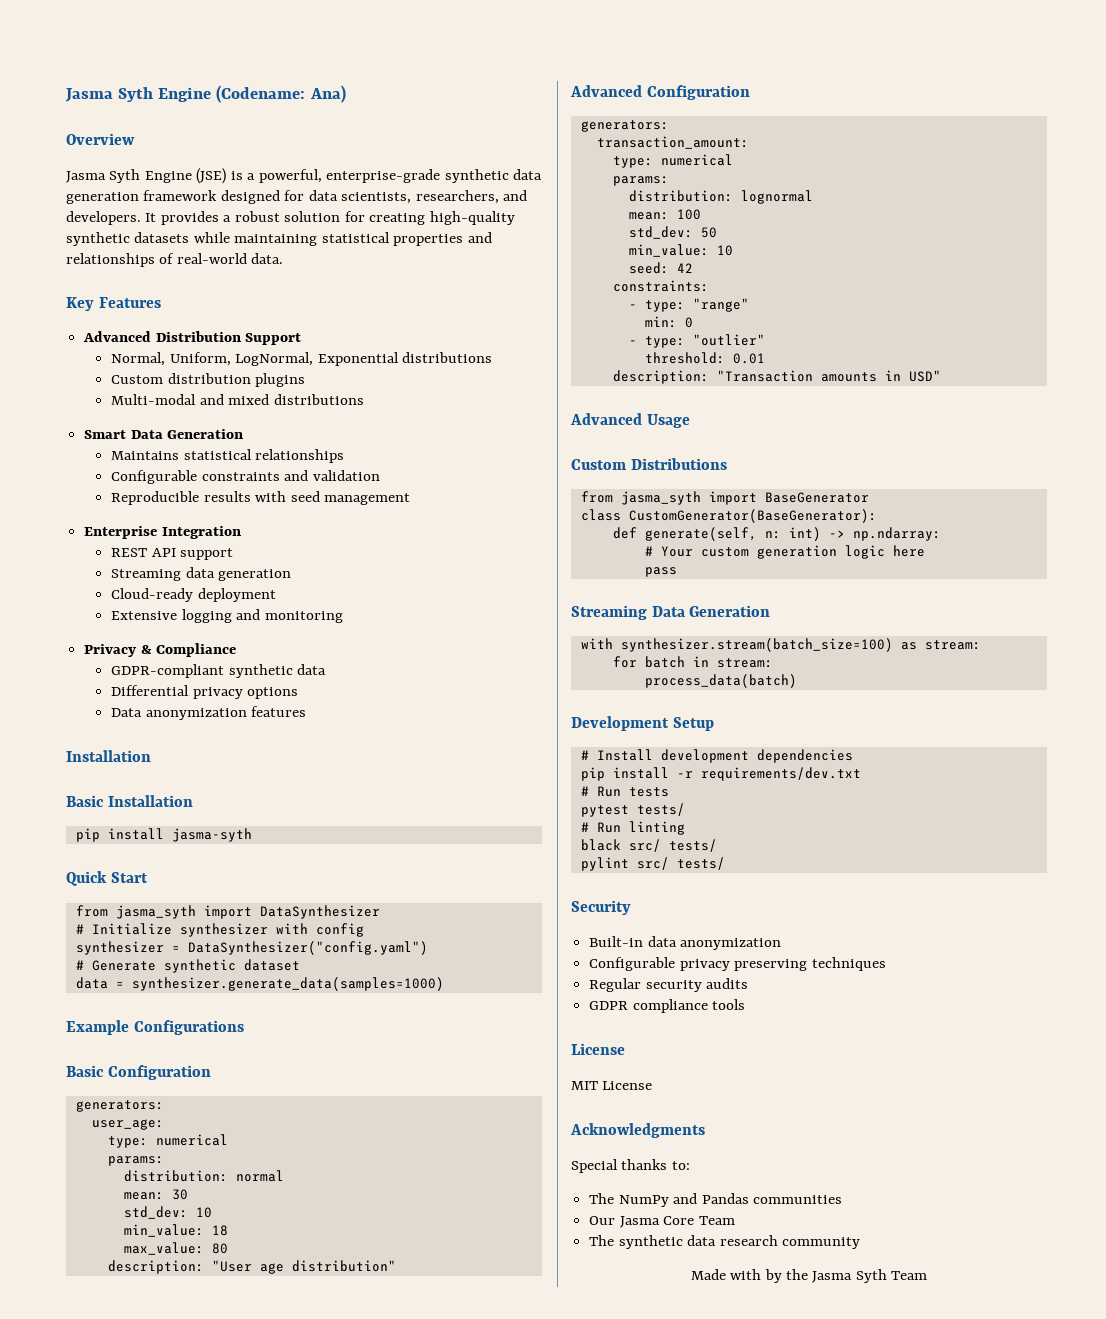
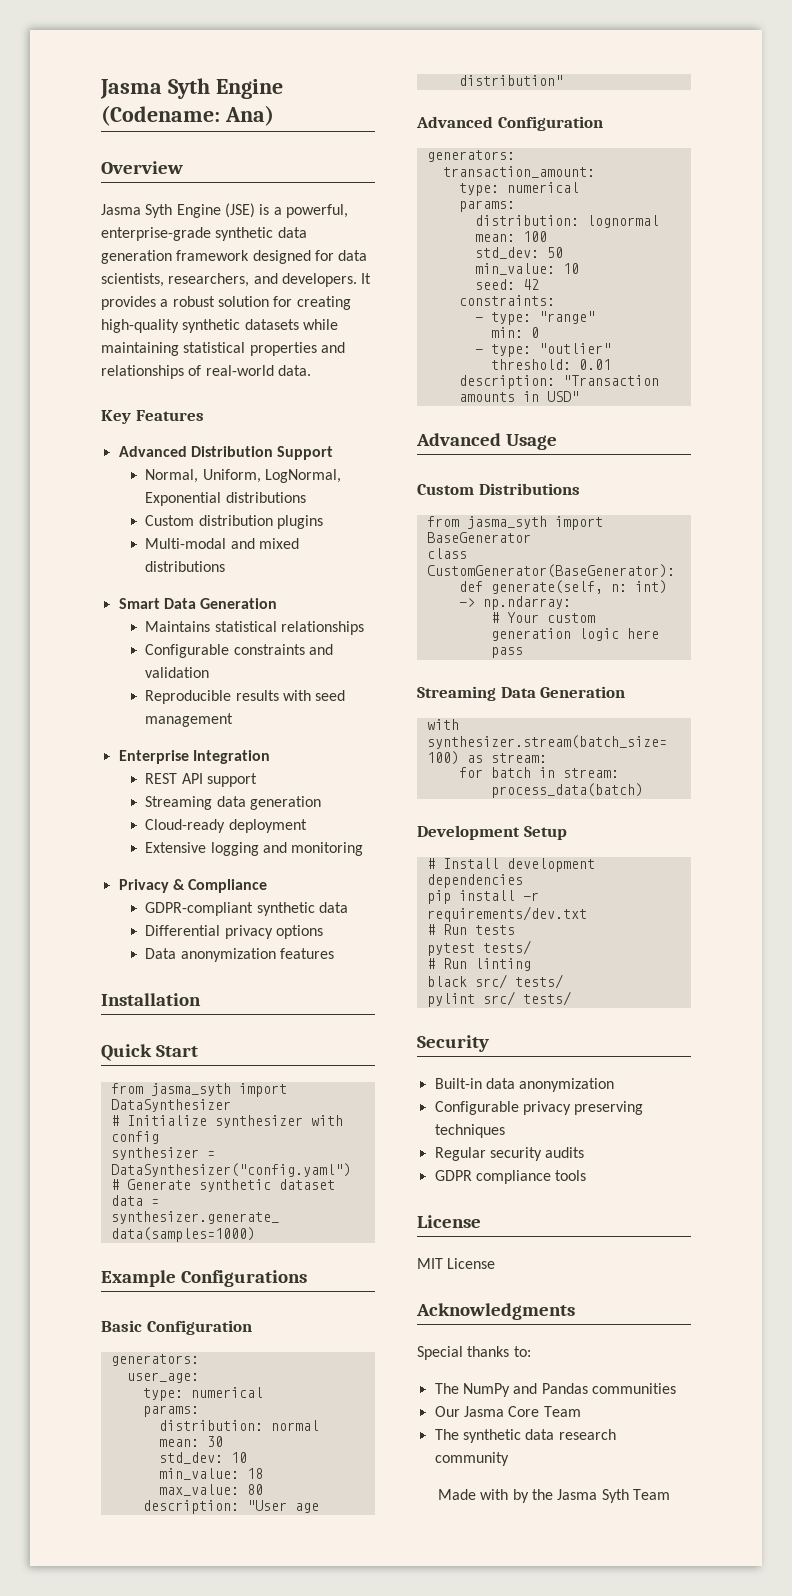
[66,795,193,807] [75,828,252,842] // Basic Installation // pip install jasma-syth -> (201, 999) none

